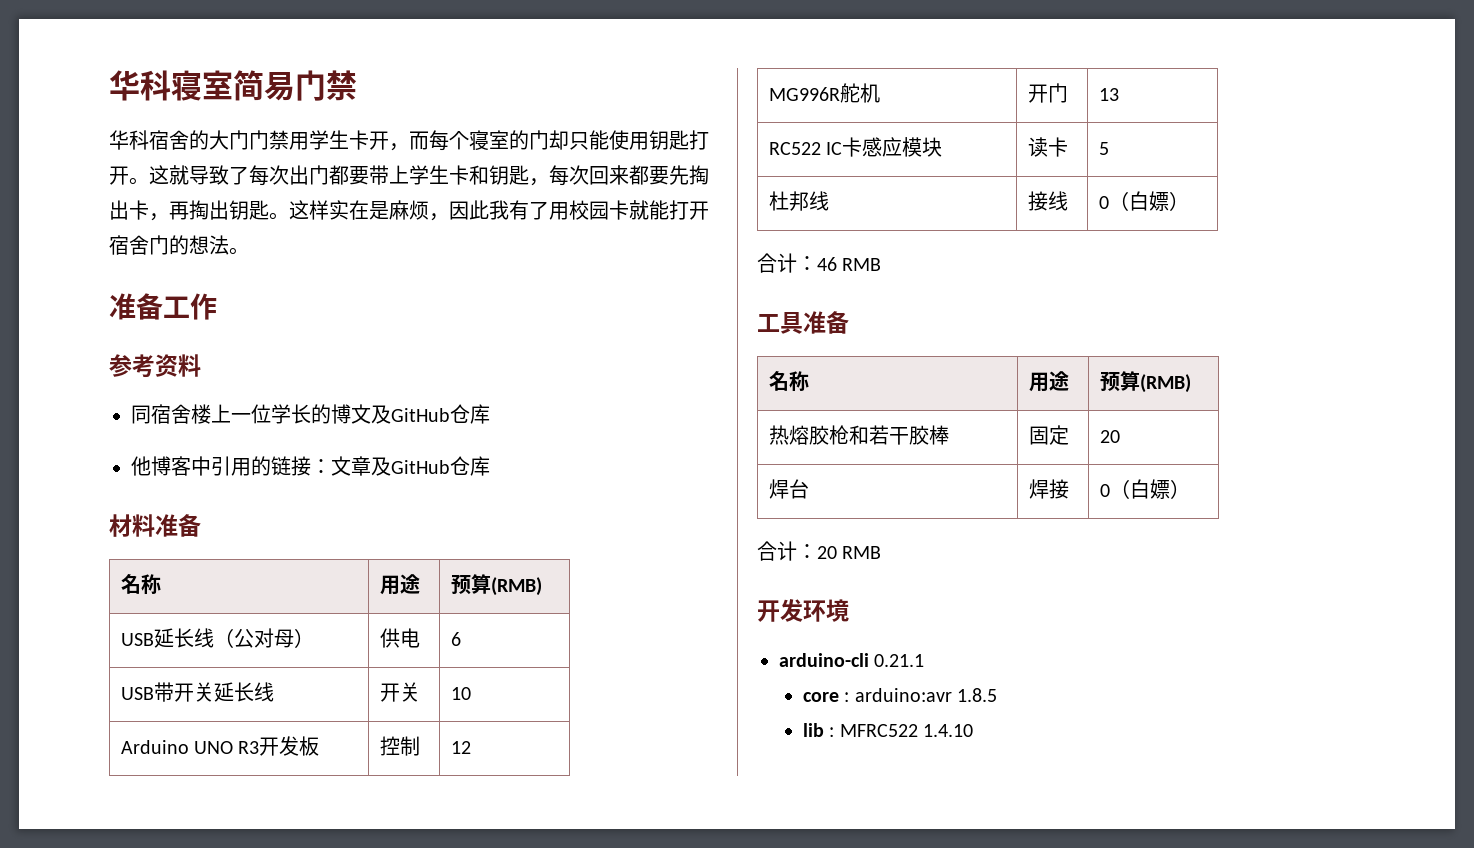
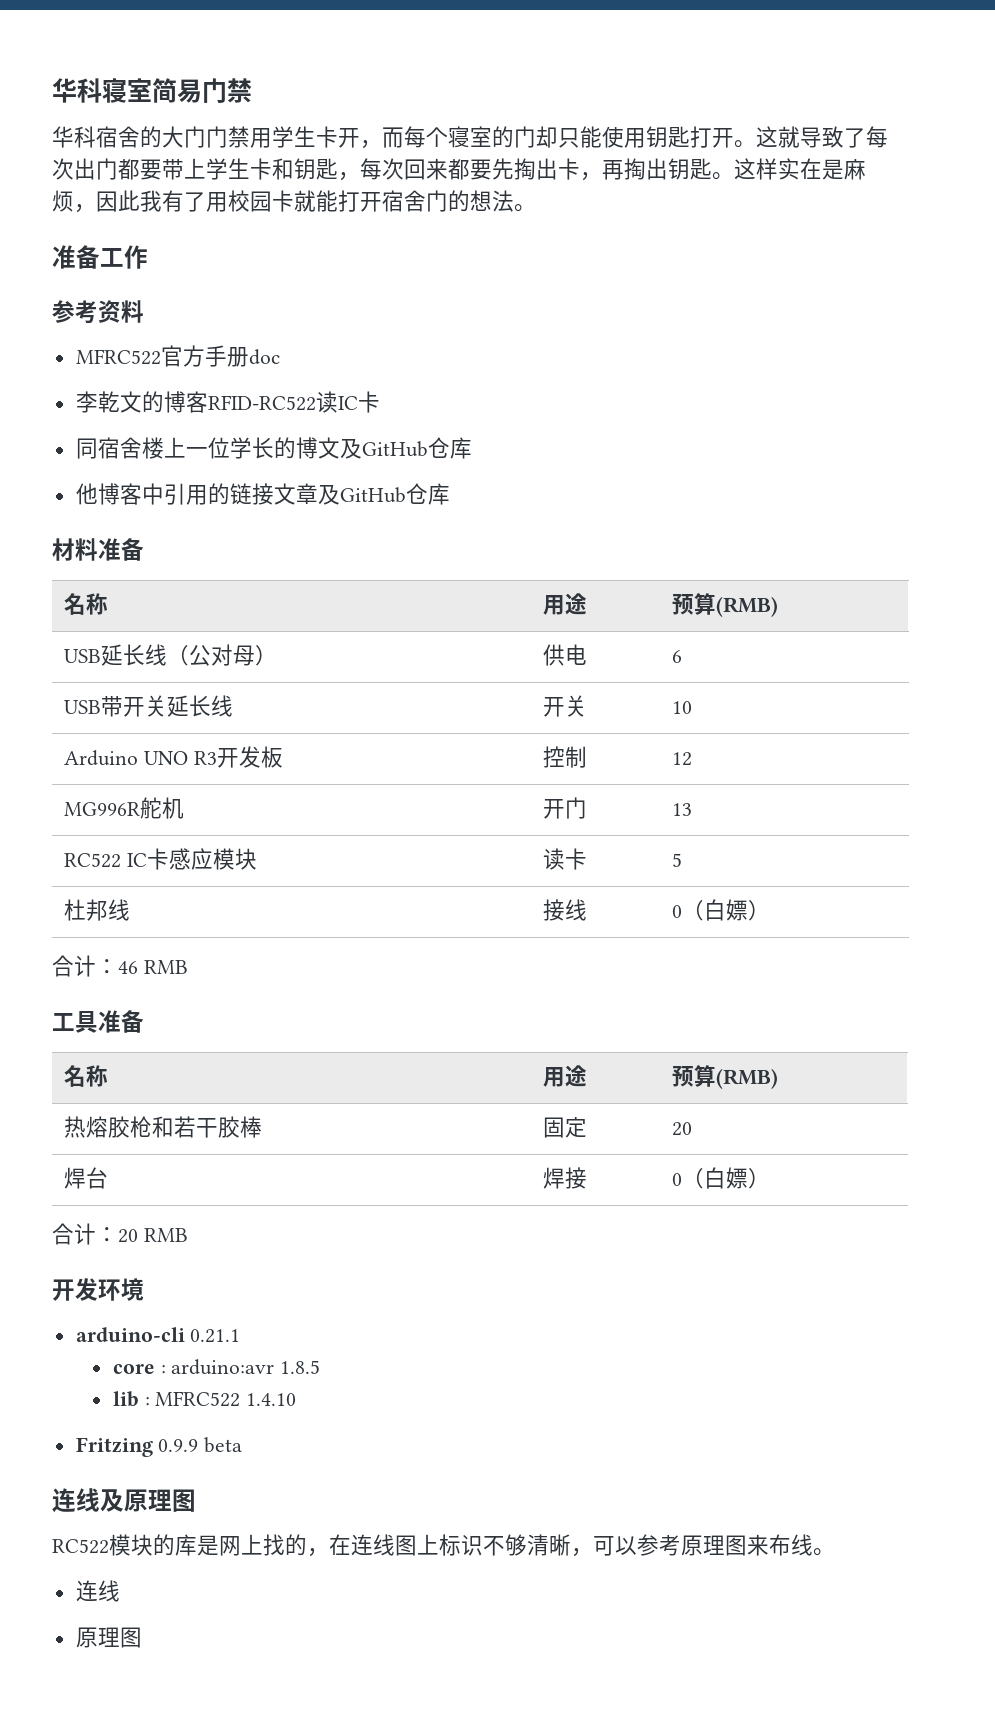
(201, 365) none -> [75,345,280,367] [75,391,380,413] // MFRC522官方手册doc // 李乾文的博客RFID-RC522读IC卡
[311,459,331,474] ： -> (274, 494) none
(973, 730) none -> [75,1437,243,1457] [52,1488,196,1513] [52,1534,835,1557] [75,1580,120,1602] [75,1627,142,1648] // Fritzing 0.9.9 beta // 连线及原理图 // RC522模块的库是网上找的，在连线图上标识不够清晰，可以参考原理图来布线。 // 连线 // 原理图

